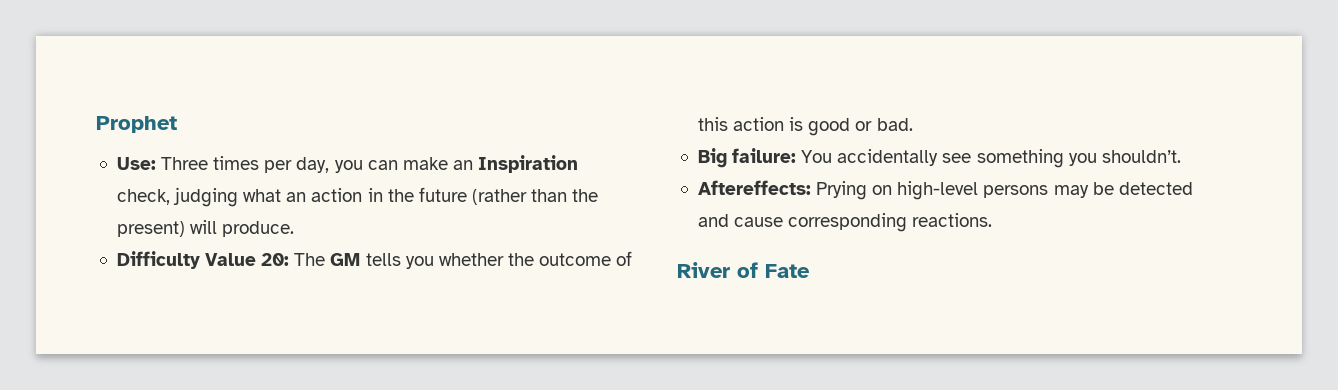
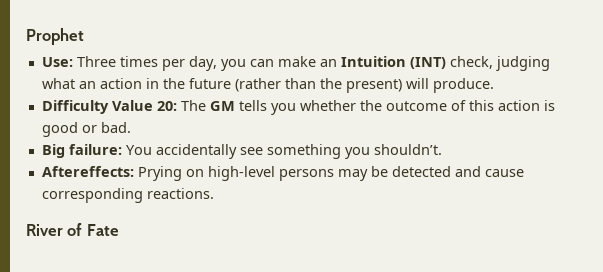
[478,155,579,173] Inspiration -> [340,56,446,69] Intuition (INT)

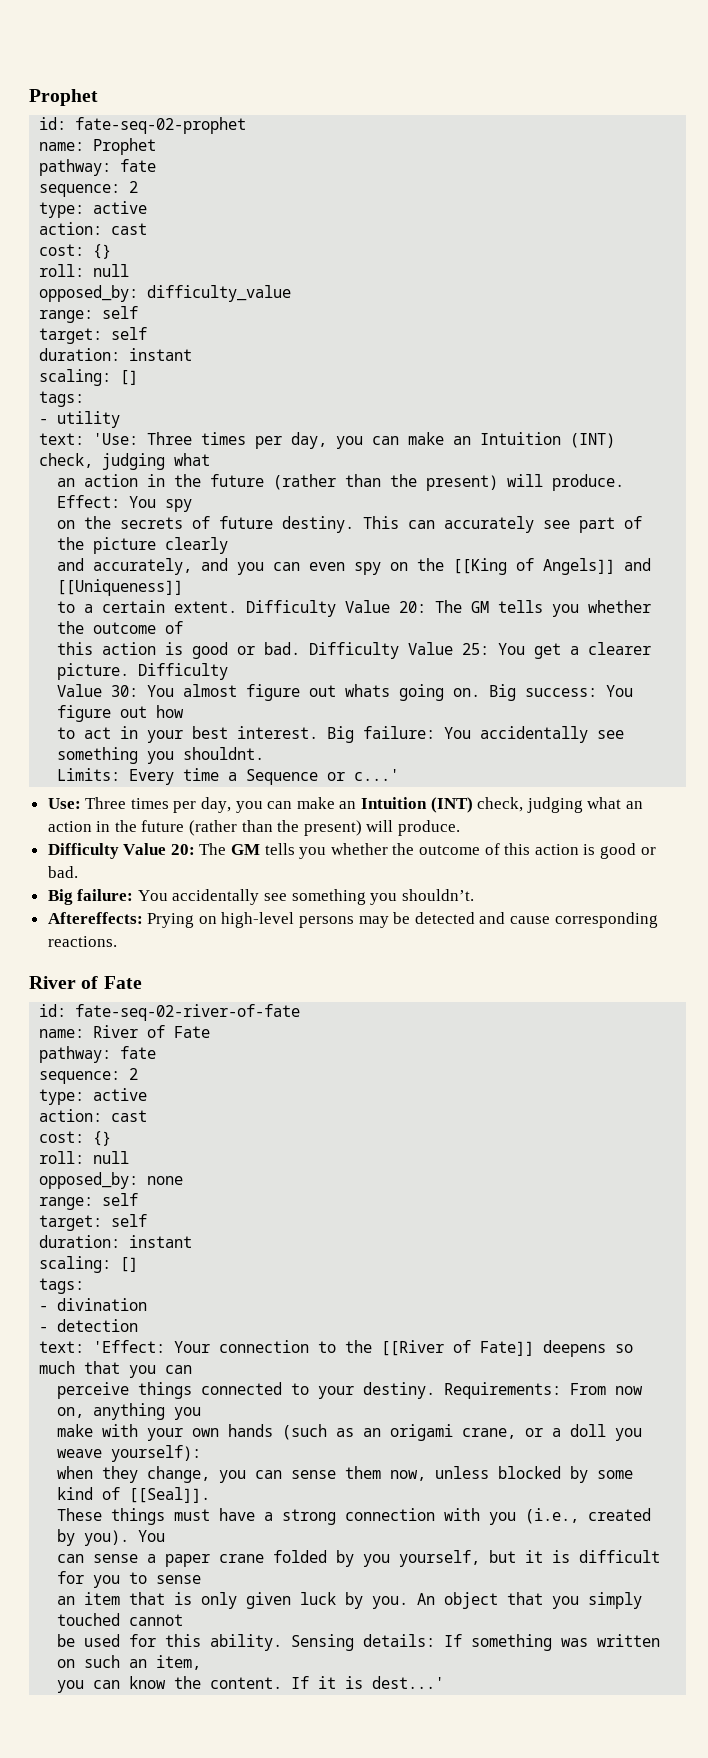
[26,28,84,45] Prophet -> [29,89,98,106] [39,117,247,134] [39,138,157,155] [39,159,157,176] [39,181,139,197] [39,201,148,218] [39,222,148,235] [39,244,112,259] [39,264,130,277] [39,285,292,302] [39,306,139,323] [39,327,148,344] [39,348,193,361] [39,369,139,386] [39,391,85,407] [39,411,121,428] [39,432,616,449] [39,453,211,470] [57,474,625,491] [57,495,193,512] [57,516,643,533] [57,537,229,554] [57,558,652,575] [57,579,184,596] [57,600,652,617] [57,621,184,634] [57,642,652,659] [57,663,229,680] [57,684,634,701] [57,705,185,722] [57,726,625,743] [57,747,265,764] [57,768,400,785] Prophet // id: fate-seq-02-prophet // name: Prophet // pathway: fate // sequence: 2 // type: active // action: cast // cost: {} // roll: null // opposed_by: difficulty_value // range: self // target: self // duration: instant // scaling: [] // tags: // - utility // text: 'Use: Three times per day, you can make an Intuition (INT) check, judging what // an action in the future (rather than the present) will produce. Effect: You spy // on the secrets of future destiny. This can accurately see part of the picture clearly // and accurately, and you can even spy on the [[King of Angels]] and [[Uniqueness]] // to a certain extent. Difficulty Value 20: The GM tells you whether the outcome of // this action is good or bad. Difficulty Value 25: You get a clearer picture. Difficulty // Value 30: You almost figure out whats going on. Big success: You figure out how // to act in your best interest. Big failure: You accidentally see something you shouldnt. // Limits: Every time a Sequence or c...'
(119, 230) none -> [39,1004,301,1021] [39,1025,211,1038] [39,1046,157,1063] [39,1068,139,1084] [39,1088,148,1105] [39,1109,148,1122] [39,1131,112,1146] [39,1151,130,1164] [39,1172,184,1189] [39,1193,139,1210] [39,1214,148,1231] [39,1235,193,1248] [39,1256,139,1273] [39,1278,85,1294] [39,1298,148,1311] [39,1319,139,1332] [39,1340,634,1357] [39,1361,193,1378] [57,1382,644,1399] [57,1403,202,1420] [57,1424,643,1441] [57,1445,202,1462] [57,1466,634,1483] [57,1487,211,1503] [57,1508,652,1525] [57,1529,166,1546] [57,1550,661,1567] [57,1571,202,1588] [57,1592,643,1609] [57,1613,184,1626] [57,1634,661,1651] [57,1655,202,1670] [57,1676,445,1693] // id: fate-seq-02-river-of-fate // name: River of Fate // pathway: fate // sequence: 2 // type: active // action: cast // cost: {} // roll: null // opposed_by: none // range: self // target: self // duration: instant // scaling: [] // tags: // - divination // - detection // text: 'Effect: Your connection to the [[River of Fate]] deepens so much that you can // perceive things connected to your destiny. Requirements: From now on, anything you // make with your own hands (such as an origami crane, or a doll you weave yourself): // when they change, you can sense them now, unless blocked by some kind of [[Seal]]. // These things must have a strong connection with you (i.e., created by you). You // can sense a paper crane folded by you yourself, but it is difficult for you to sense // an item that is only given luck by you. An object that you simply touched cannot // be used for this ability. Sensing details: If something was written on such an item, // you can know the content. If it is dest...'

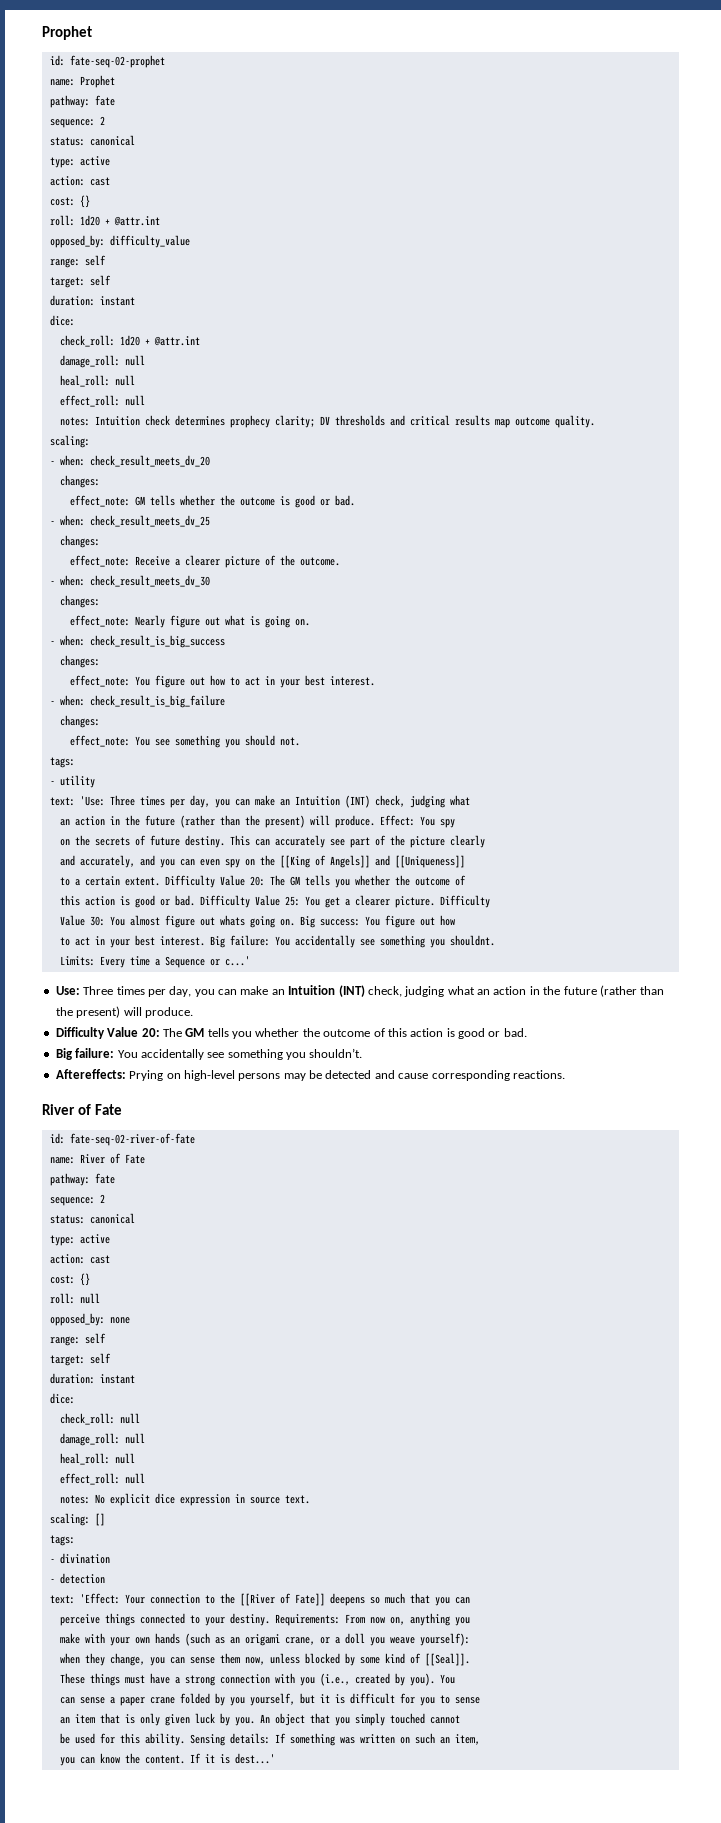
[39,201,148,218] [39,222,148,235] [39,244,112,259] [39,264,130,277] // type: active // action: cast // cost: {} // roll: null -> [49,135,135,146] [49,156,110,168] [49,176,110,186] [49,195,90,208] [49,215,160,226] // status: canonical // type: active // action: cast // cost: {} // roll: 1d20 + @attr.int
[39,369,139,386] scaling: [] -> [49,315,75,326] [59,335,200,347] [59,355,145,368] [59,375,135,387] [59,395,145,407] [59,415,595,428] [49,435,90,448] [49,455,210,467] [59,475,100,488] [69,495,355,508] [49,515,210,527] [59,535,100,548] [69,555,340,568] [49,575,210,587] [59,595,100,608] [69,615,310,628] [49,635,225,648] [59,655,100,668] [69,675,375,688] [49,695,225,708] [59,715,100,728] [69,735,300,748] dice: // check_roll: 1d20 + @attr.int // damage_roll: null // heal_roll: null // effect_roll: null // notes: Intuition check determines prophecy clarity; DV thresholds and critical results map outcome quality. // scaling: // - when: check_result_meets_dv_20 // changes: // effect_note: GM tells whether the outcome is good or bad. // - when: check_result_meets_dv_25 // changes: // effect_note: Receive a clearer picture of the outcome. // - when: check_result_meets_dv_30 // changes: // effect_note: Nearly figure out what is going on. // - when: check_result_is_big_success // changes: // effect_note: You figure out how to act in your best interest. // - when: check_result_is_big_failure // changes: // effect_note: You see something you should not.
(139, 1074) none -> [49,1213,135,1224] // status: canonical
(193, 1241) none -> [49,1393,75,1404] [59,1413,140,1425] [59,1433,145,1446] [59,1453,135,1465] [59,1473,145,1485] [59,1493,310,1506] // dice: // check_roll: null // damage_roll: null // heal_roll: null // effect_roll: null // notes: No explicit dice expression in source text.

